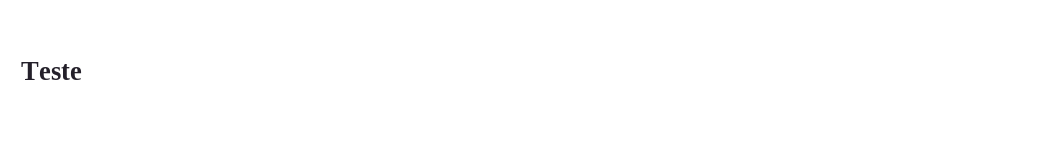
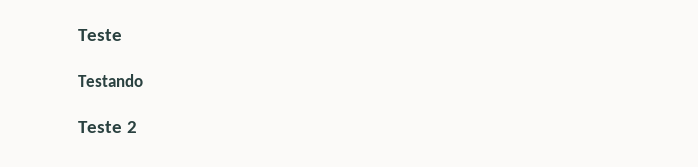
[21,62,82,80] Teste -> [78,29,122,41] [78,74,143,87] [78,121,137,133] Teste // Testando // Teste 2

